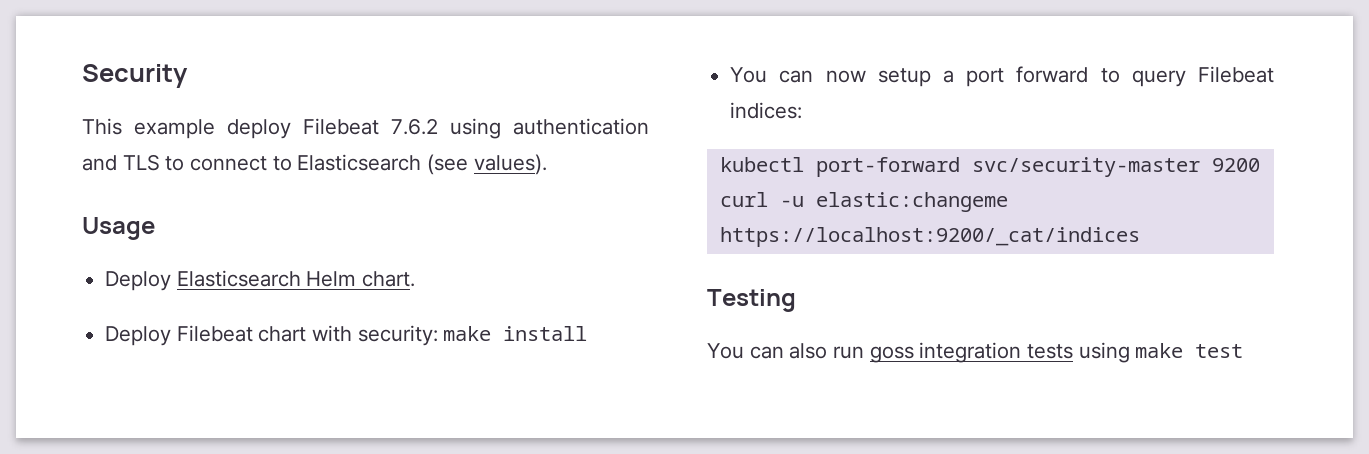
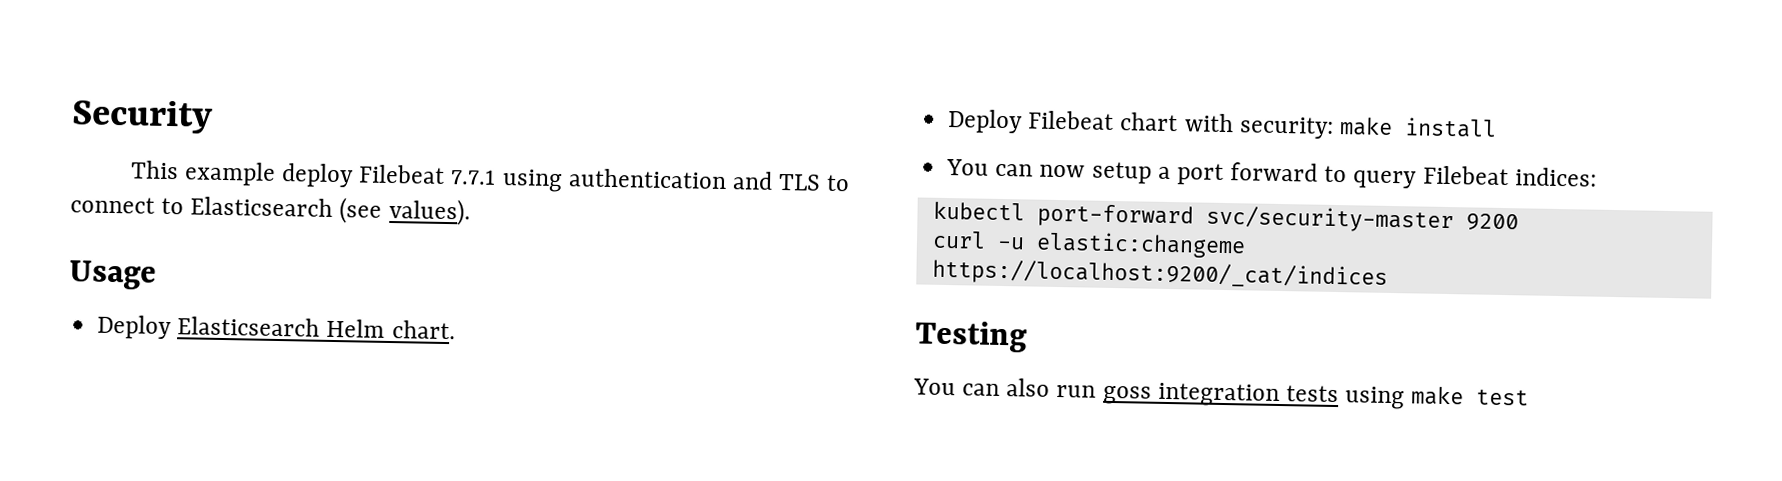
[391,118,438,135] 7.6.2 -> [450,169,497,185] 7.7.1

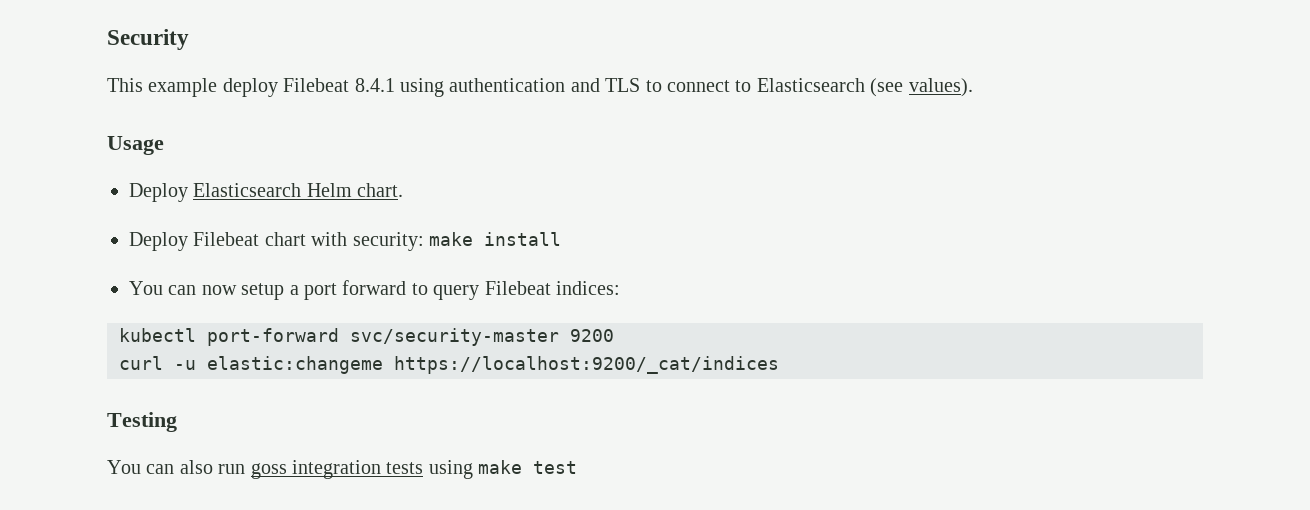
[450,169,497,185] 7.7.1 -> [354,78,395,92] 8.4.1

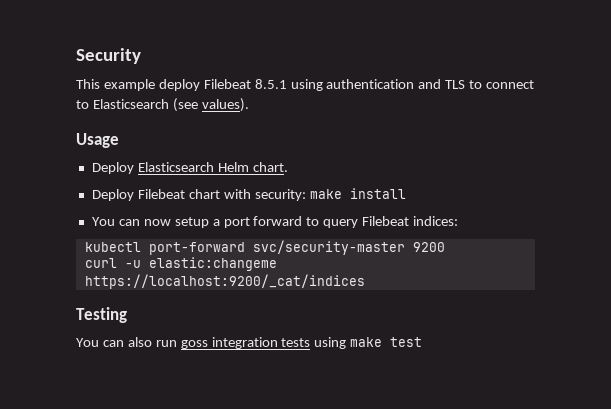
[354,78,395,92] 8.4.1 -> [254,79,287,89] 8.5.1

